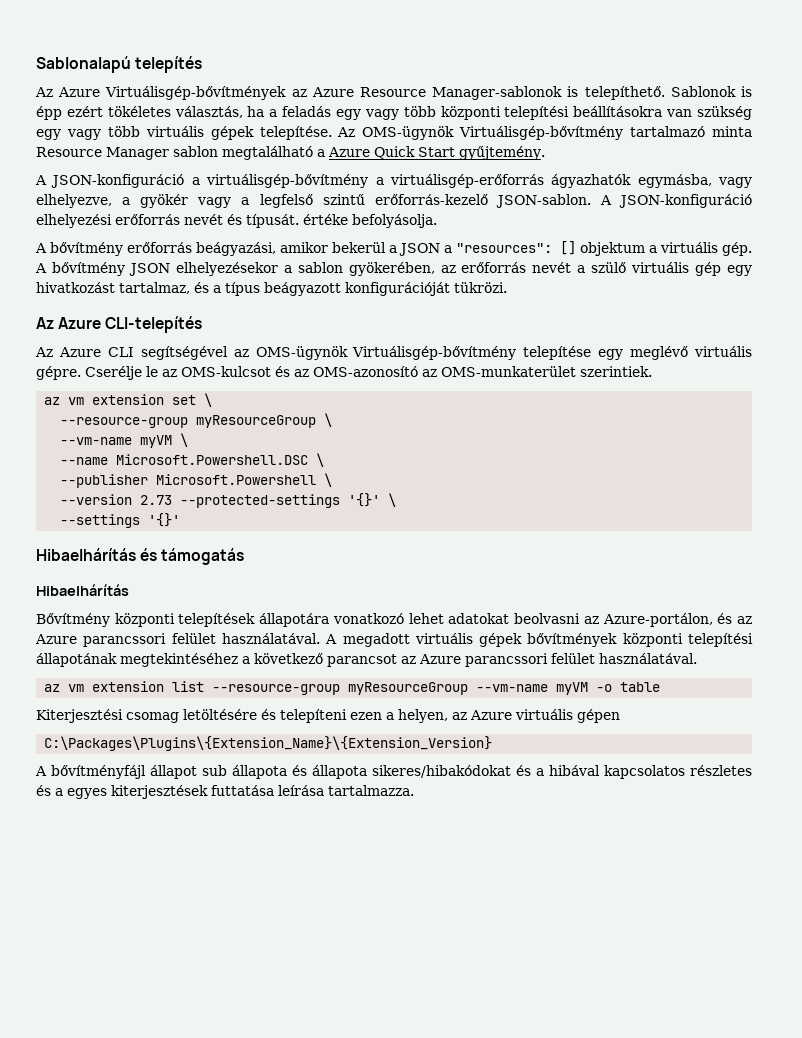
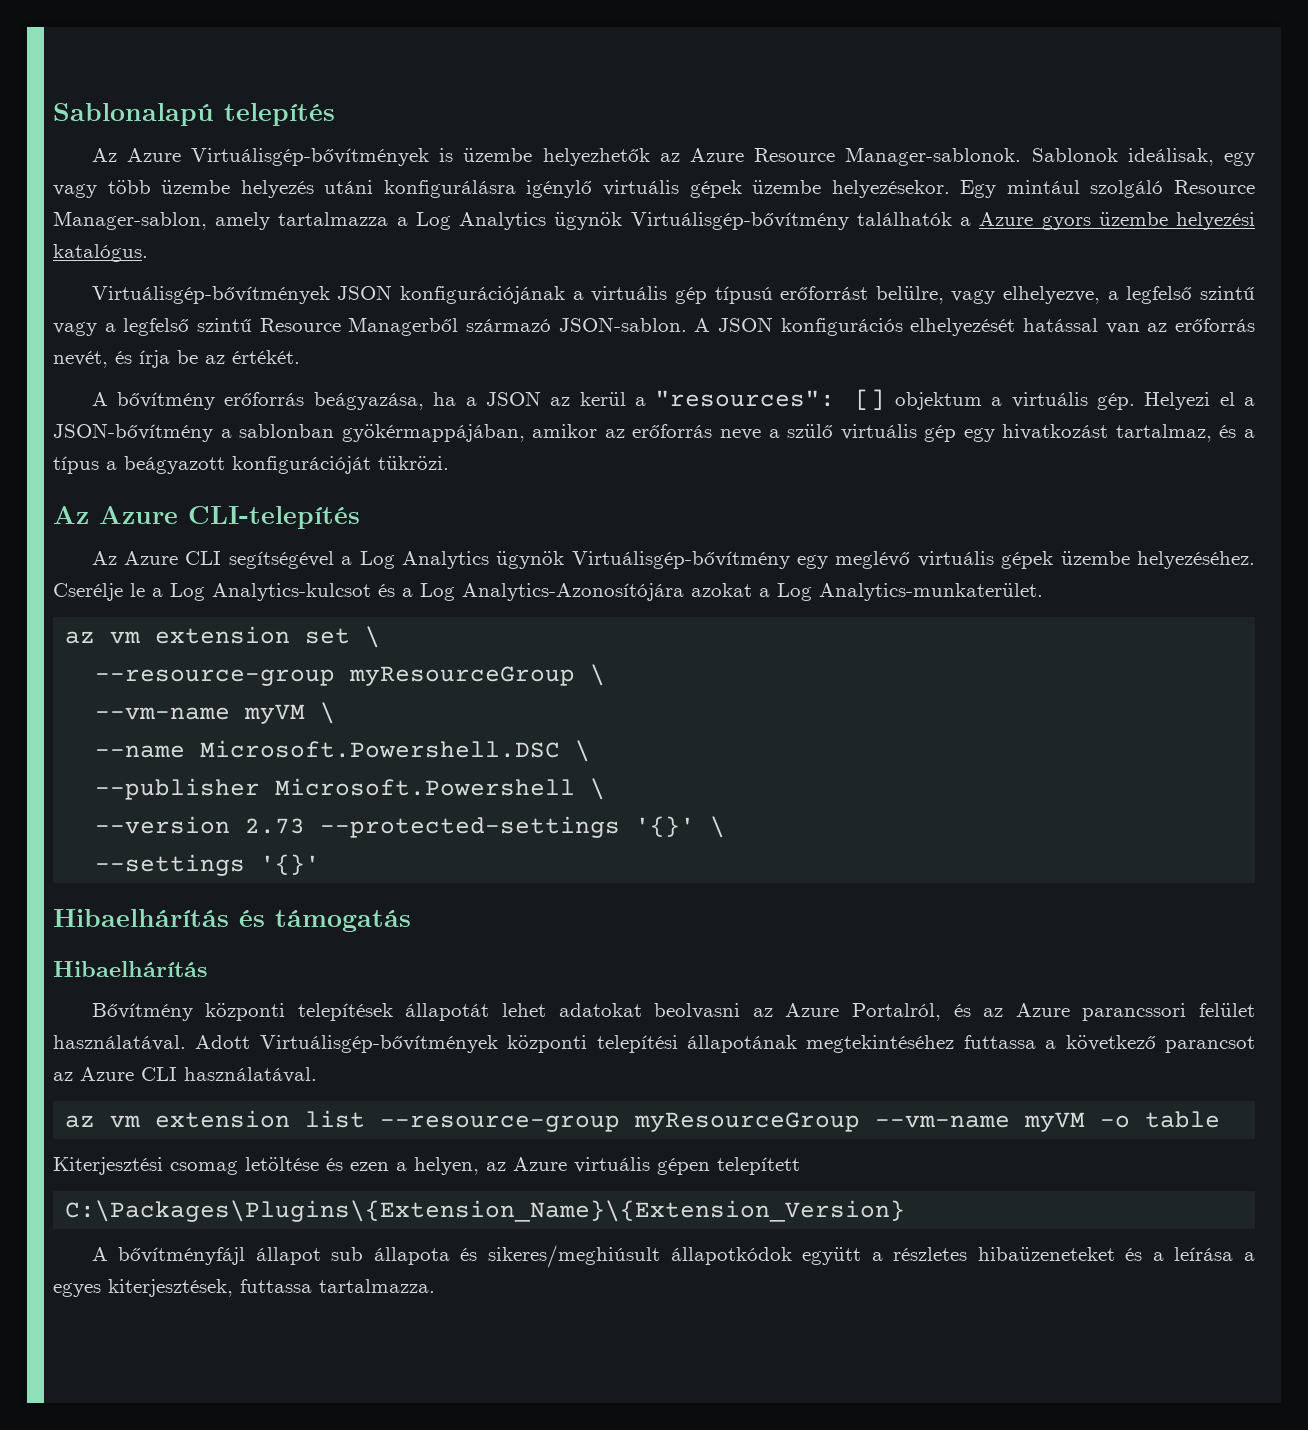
[291,86,753,100] [36,106,752,120] [36,126,752,140] [36,146,545,160] [35,174,712,188] az Azure Resource Manager-sablonok is telepíthető. Sablonok is épp ezért tökéletes választás, ha a feladás egy vagy több központi telepítési beállításokra van szükség egy vagy több virtuális gépek telepítése. Az OMS-ügynök Virtuálisgép-bővítmény tartalmazó minta Resource Manager sablon megtalálható a Azure Quick Start gyűjtemény. // A JSON-konfiguráció a virtuálisgép-bővítmény a virtuálisgép-erőforrás ágyazhatók egymásba, -> [439,147,1256,166] [53,180,1255,198] [53,211,1256,230] [53,244,148,262] [91,285,944,304] is üzembe helyezhetők az Azure Resource Manager-sablonok. Sablonok ideálisak, egy vagy több üzembe helyezés utáni konfigurálásra igénylő virtuális gépek üzembe helyezésekor. Egy mintául szolgáló Resource Manager-sablon, amely tartalmazza a Log Analytics ügynök Virtuálisgép-bővítmény találhatók a Azure gyors üzembe helyezési katalógus. // Virtuálisgép-bővítmények JSON konfigurációjának a virtuális gép típusú erőforrást belülre,
[140,194,189,208] gyökér -> [1126,286,1255,304] legfelső szintű
[374,194,753,208] [36,214,437,228] [35,242,440,256] erőforrás-kezelő JSON-sablon. A JSON-konfiguráció elhelyezési erőforrás nevét és típusát. értéke befolyásolja. // A bővítmény erőforrás beágyazási, amikor bekerül a JSON -> [259,317,1256,336] [53,350,300,368] [91,391,626,410] Resource Managerből származó JSON-sablon. A JSON konfigurációs elhelyezését hatással van az erőforrás nevét, és írja be az értékét. // A bővítmény erőforrás beágyazása, ha a JSON az kerül
[35,262,572,276] A bővítmény JSON elhelyezésekor a sablon gyökerében, az erőforrás nevét -> [1144,392,1255,410] [53,423,761,442] Helyezi el a JSON-bővítmény a sablonban gyökérmappájában, amikor az erőforrás neve
(260, 289) none -> [106,461,117,470] a
[233,346,752,360] [36,366,652,380] az OMS-ügynök Virtuálisgép-bővítmény telepítése egy meglévő virtuális gépre. Cserélje le az OMS-kulcsot és az OMS-azonosító az OMS-munkaterület szerintiek. -> [341,551,1255,569] [53,583,1043,601] a Log Analytics ügynök Virtuálisgép-bővítmény egy meglévő virtuális gépek üzembe helyezéséhez. Cserélje le a Log Analytics-kulcsot és a Log Analytics-Azonosítójára azokat a Log Analytics-munkaterület.
[259,613,404,627] állapotára vonatkozó -> [405,1003,490,1021] állapotát
[602,613,713,627] Azure-portálon, -> [785,1003,942,1021] Azure Portalról,
[325,633,618,647] A megadott virtuális gépek bővítmények -> [195,1035,498,1053] Adott Virtuálisgép-bővítmények
(238, 660) none -> [963,1035,1036,1049] futtassa
[465,653,595,667] parancssori felület -> [141,1067,177,1081] CLI
[183,709,347,723] letöltésére és telepíteni -> [245,1157,343,1171] letöltése és
(620, 716) none -> [717,1157,800,1175] telepített
[312,765,752,779] [36,785,324,799] állapota sikeres/hibakódokat és a hibával kapcsolatos részletes és a egyes kiterjesztések futtatása leírása -> [488,1245,1256,1268] [53,1279,312,1297] sikeres/meghiúsult állapotkódok együtt a részletes hibaüzeneteket és a leírása a egyes kiterjesztések, futtassa

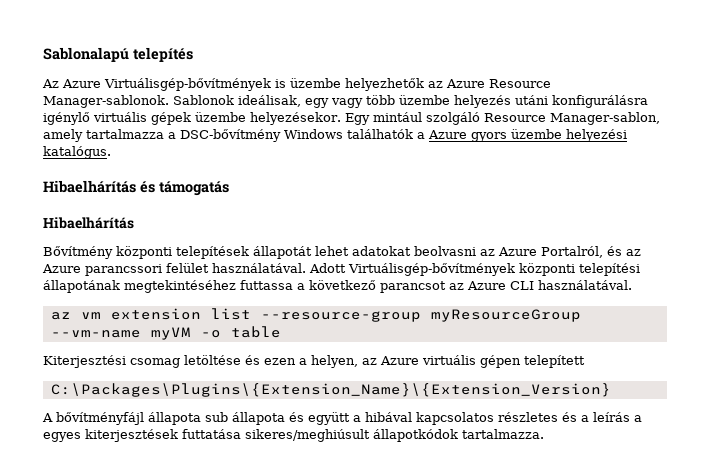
[415,212,849,230] Log Analytics ügynök Virtuálisgép-bővítmény -> [180,129,343,142] DSC-bővítmény Windows
[91,285,1255,304] [53,317,1256,336] [53,350,300,368] [91,389,1255,410] [53,423,1255,442] [53,456,449,474] [53,506,360,529] [91,551,1255,569] [53,583,1043,601] [65,626,381,648] [95,664,606,686] [95,702,336,724] [95,740,591,762] [95,778,606,800] [95,816,726,838] [95,854,321,876] // Virtuálisgép-bővítmények JSON konfigurációjának a virtuális gép típusú erőforrást belülre, vagy elhelyezve, a legfelső szintű vagy a legfelső szintű Resource Managerből származó JSON-sablon. A JSON konfigurációs elhelyezését hatással van az erőforrás nevét, és írja be az értékét. // A bővítmény erőforrás beágyazása, ha a JSON az kerül a "resources": [] objektum a virtuális gép. Helyezi el a JSON-bővítmény a sablonban gyökérmappájában, amikor az erőforrás neve a szülő virtuális gép egy hivatkozást tartalmaz, és a típus a beágyazott konfigurációját tükrözi. // Az Azure CLI-telepítés // Az Azure CLI segítségével a Log Analytics ügynök Virtuálisgép-bővítmény egy meglévő virtuális gépek üzembe helyezéséhez. Cserélje le a Log Analytics-kulcsot és a Log Analytics-Azonosítójára azokat a Log Analytics-munkaterület. // az vm extension set \ // --resource-group myResourceGroup \ // --vm-name myVM \ // --name Microsoft.Powershell.DSC \ // --publisher Microsoft.Powershell \ // --version 2.73 --protected-settings '{}' \ // --settings '{}' -> (111, 152) none
[255,1247,321,1265] állapot -> [148,412,201,425] állapota
[488,1245,1256,1268] [53,1279,312,1297] sikeres/meghiúsult állapotkódok együtt a részletes hibaüzeneteket és a leírása a egyes kiterjesztések, futtassa -> [308,412,642,425] [43,429,458,442] együtt a hibával kapcsolatos részletes és a leírás a egyes kiterjesztések futtatása sikeres/meghiúsult állapotkódok

